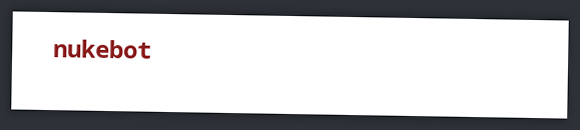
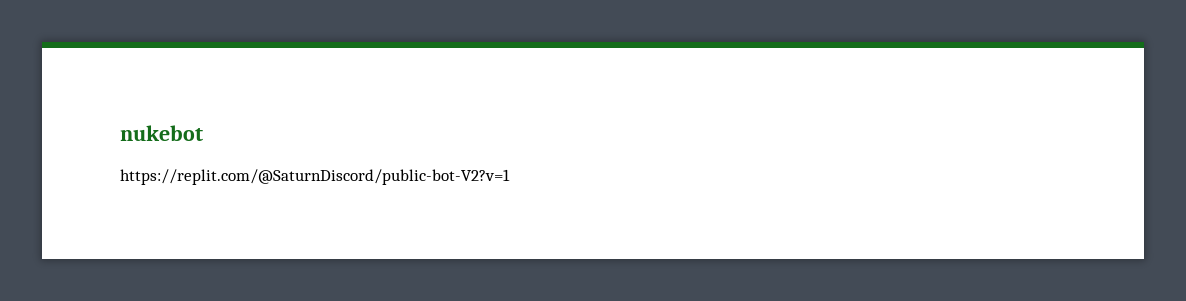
(152, 49) none -> [120,169,510,185] // https://replit.com/@SaturnDiscord/public-bot-V2?v=1

